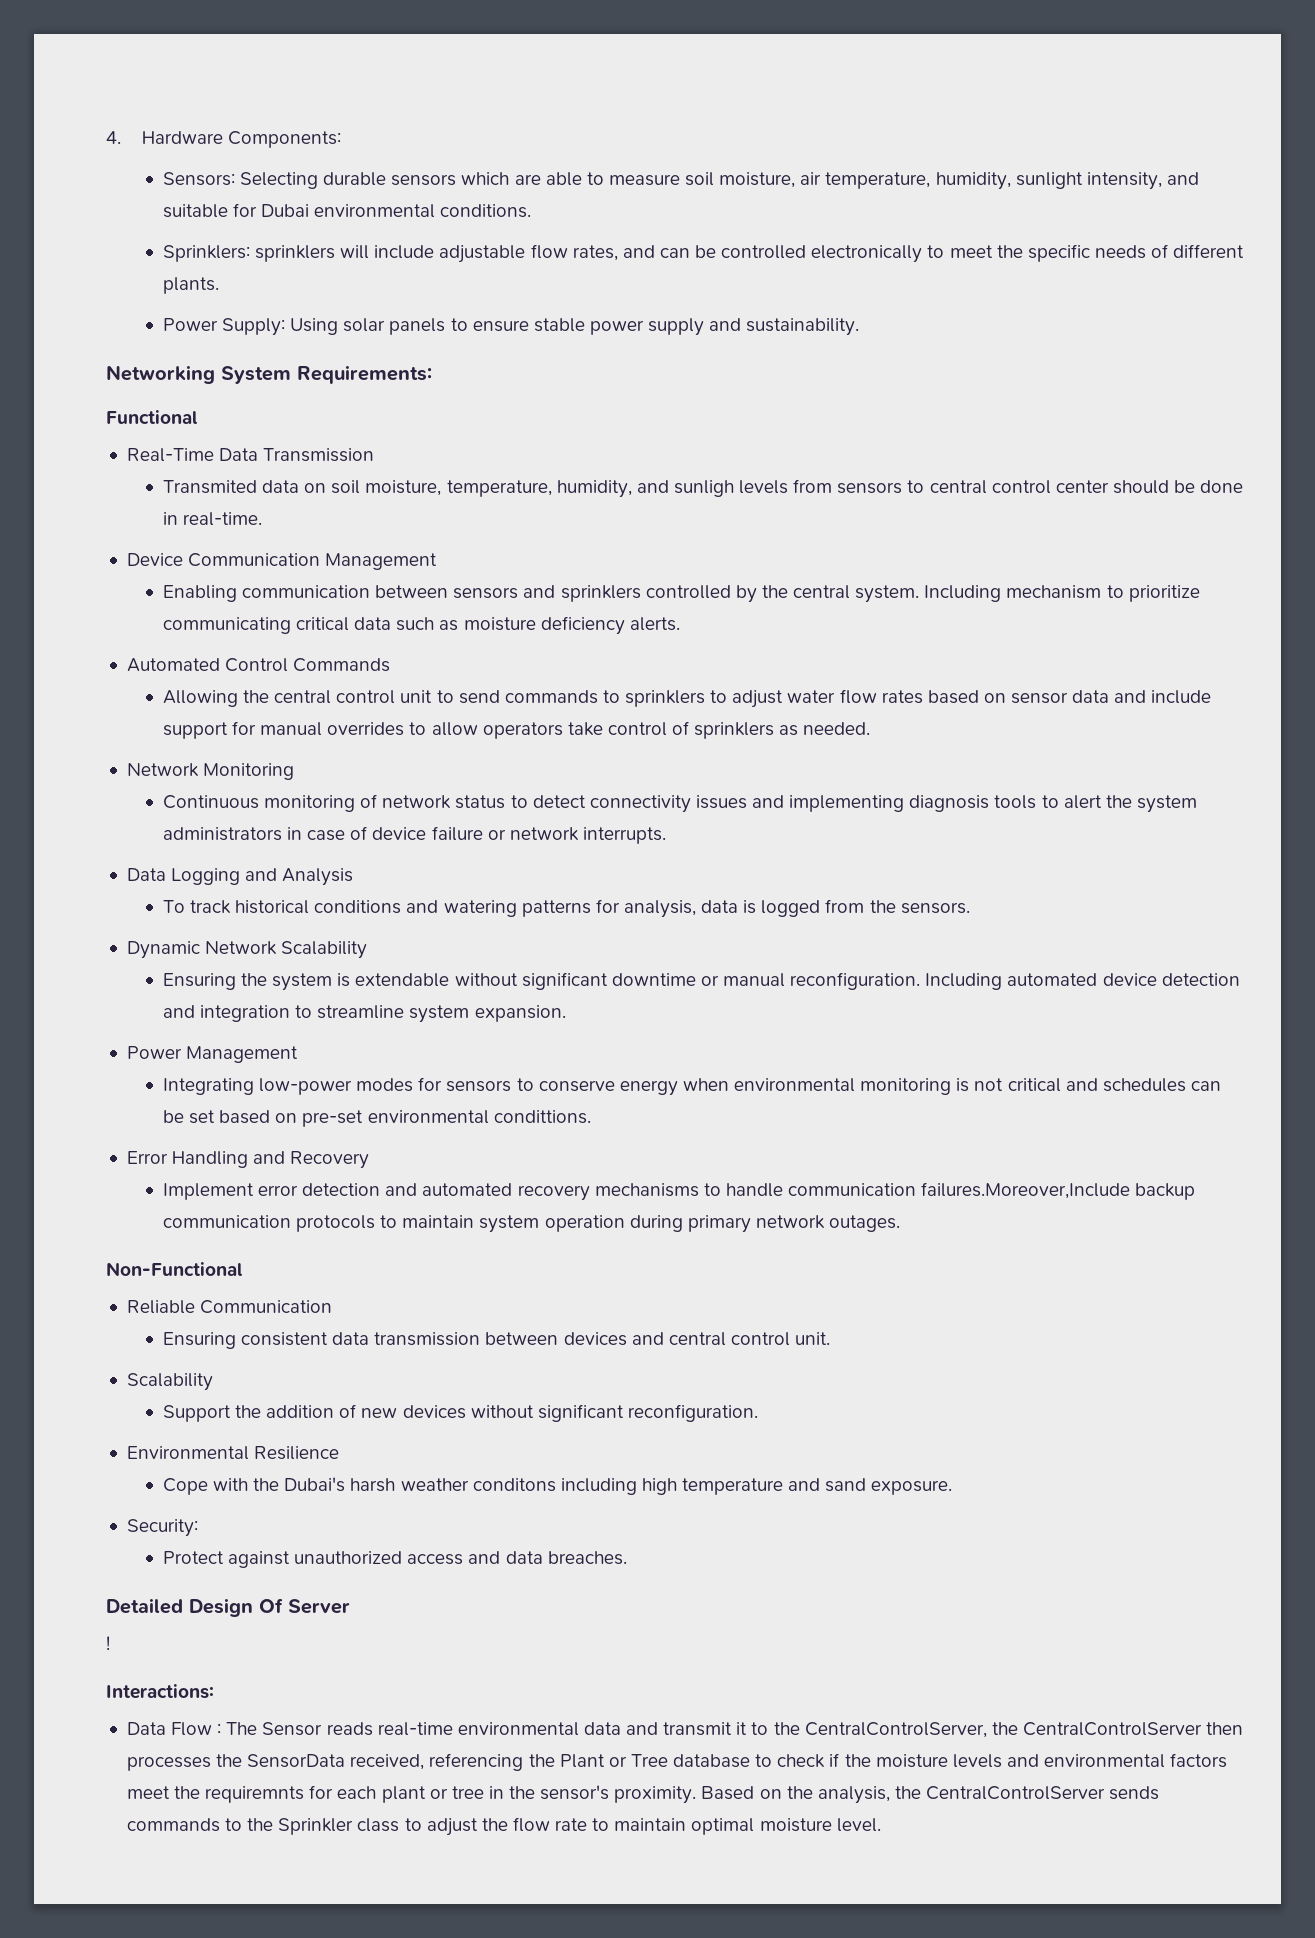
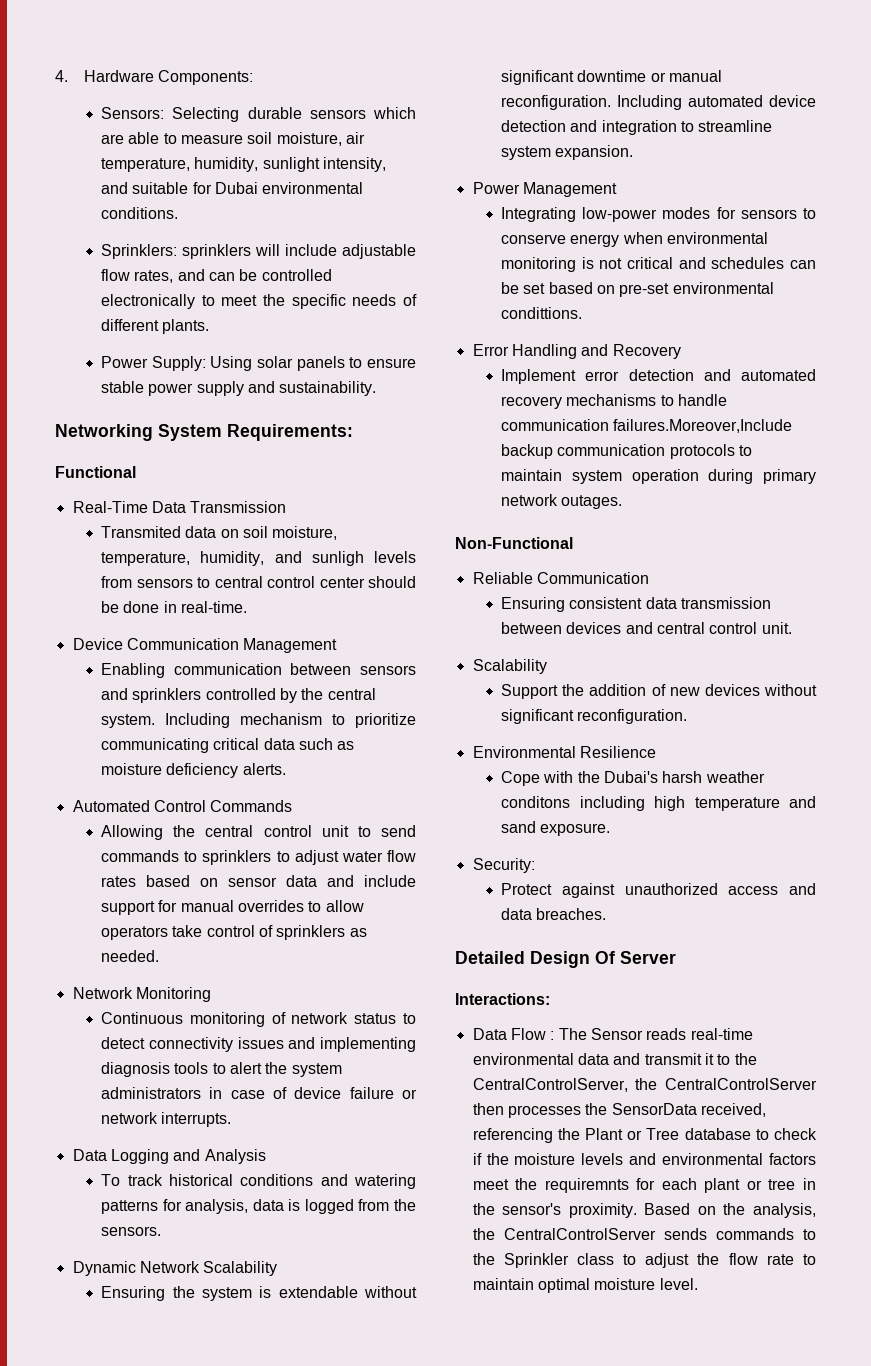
[106,1636,110,1650] // ! -> (676, 957) none

